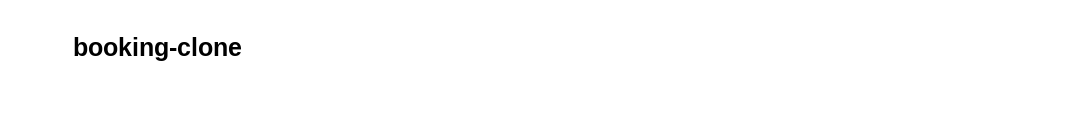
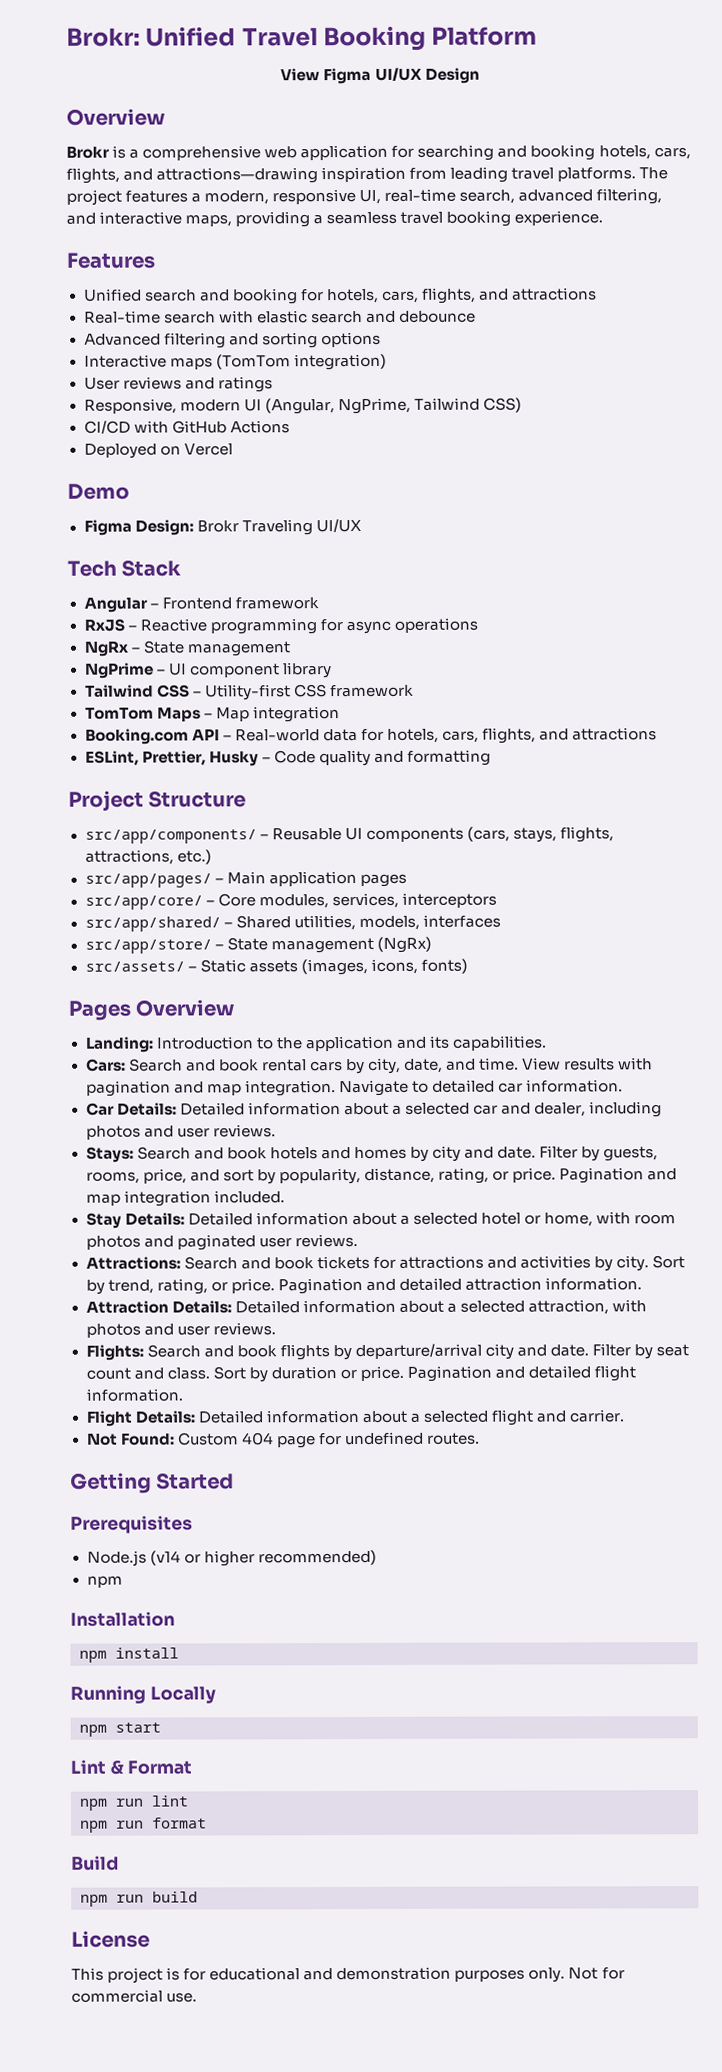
[73,37,242,61] booking-clone -> [66,25,538,52] [280,67,480,85] [66,108,165,126] [66,144,691,161] [66,166,669,184] [66,188,663,206] [66,210,604,228] [66,252,155,269] [83,287,597,305] [83,310,476,324] [83,331,381,349] [83,353,387,371] [83,376,273,393] [83,397,522,415] [83,420,290,434] [83,443,233,459] [67,483,130,500] [83,518,362,536] [67,559,182,577] [83,597,319,613] [83,617,478,635] [83,640,291,657] [84,662,332,679] [84,684,414,701] [84,706,340,723] [84,727,658,745] [84,749,491,767] [68,790,247,812] [84,826,614,844] [84,849,212,865] [84,871,407,888] [84,892,497,910] [84,914,501,932] [84,936,432,954] [84,958,468,976] [68,999,235,1021] [85,1035,547,1053] [85,1057,654,1075] [85,1079,623,1097] [85,1101,662,1118] [85,1124,276,1140] [85,1145,659,1163] [85,1167,678,1185] [85,1190,285,1207] [85,1211,677,1229] [85,1234,358,1251] [85,1255,686,1272] [85,1277,642,1295] [85,1299,647,1315] [85,1322,276,1338] [85,1343,690,1361] [85,1365,637,1383] [85,1388,183,1402] [85,1409,625,1427] [86,1431,480,1449] [70,1472,235,1494] [70,1515,193,1534] [86,1549,377,1567] [86,1575,123,1588] [70,1611,175,1627] [79,1647,179,1663] [70,1685,216,1704] [79,1722,161,1737] [70,1759,193,1775] [79,1795,189,1811] [80,1817,207,1833] [71,1855,119,1871] [80,1891,198,1907] [71,1930,150,1948] [71,1966,625,1984] [71,1989,198,2003] Brokr: Unified Travel Booking Platform // View Figma UI/UX Design // Overview // Brokr is a comprehensive web application for searching and booking hotels, cars, flights, and attractions—drawing inspiration from leading travel platforms. The project features a modern, responsive UI, real-time search, advanced filtering, and interactive maps, providing a seamless travel booking experience. // Features // Unified search and booking for hotels, cars, flights, and attractions // Real-time search with elastic search and debounce // Advanced filtering and sorting options // Interactive maps (TomTom integration) // User reviews and ratings // Responsive, modern UI (Angular, NgPrime, Tailwind CSS) // CI/CD with GitHub Actions // Deployed on Vercel // Demo // Figma Design: Brokr Traveling UI/UX // Tech Stack // Angular – Frontend framework // RxJS – Reactive programming for async operations // NgRx – State management // NgPrime – UI component library // Tailwind CSS – Utility-first CSS framework // TomTom Maps – Map integration // Booking.com API – Real-world data for hotels, cars, flights, and attractions // ESLint, Prettier, Husky – Code quality and formatting // Project Structure // src/app/components/ – Reusable UI components (cars, stays, flights, attractions, etc.) // src/app/pages/ – Main application pages // src/app/core/ – Core modules, services, interceptors // src/app/shared/ – Shared utilities, models, interfaces // src/app/store/ – State management (NgRx) // src/assets/ – Static assets (images, icons, fonts) // Pages Overview // Landing: Introduction to the application and its capabilities. // Cars: Search and book rental cars by city, date, and time. View results with pagination and map integration. Navigate to detailed car information. // Car Details: Detailed information about a selected car and dealer, including photos and user reviews. // Stays: Search and book hotels and homes by city and date. Filter by guests, rooms, price, and sort by popularity, distance, rating, or price. Pagination and map integration included. // Stay Details: Detailed information about a selected hotel or home, with room photos and paginated user reviews. // Attractions: Search and book tickets for attractions and activities by city. Sort by trend, rating, or price. Pagination and detailed attraction information. // Attraction Details: Detailed information about a selected attraction, with photos and user reviews. // Flights: Search and book flights by departure/arrival city and date. Filter by seat count and class. Sort by duration or price. Pagination and detailed flight information. // Flight Details: Detailed information about a selected flight and carrier. // Not Found: Custom 404 page for undefined routes. // Getting Started // Prerequisites // Node.js (v14 or higher recommended) // npm // Installation // npm install // Running Locally // npm start // Lint & Format // npm run lint // npm run format // Build // npm run build // License // This project is for educational and demonstration purposes only. Not for commercial use.

